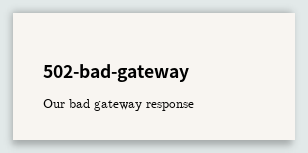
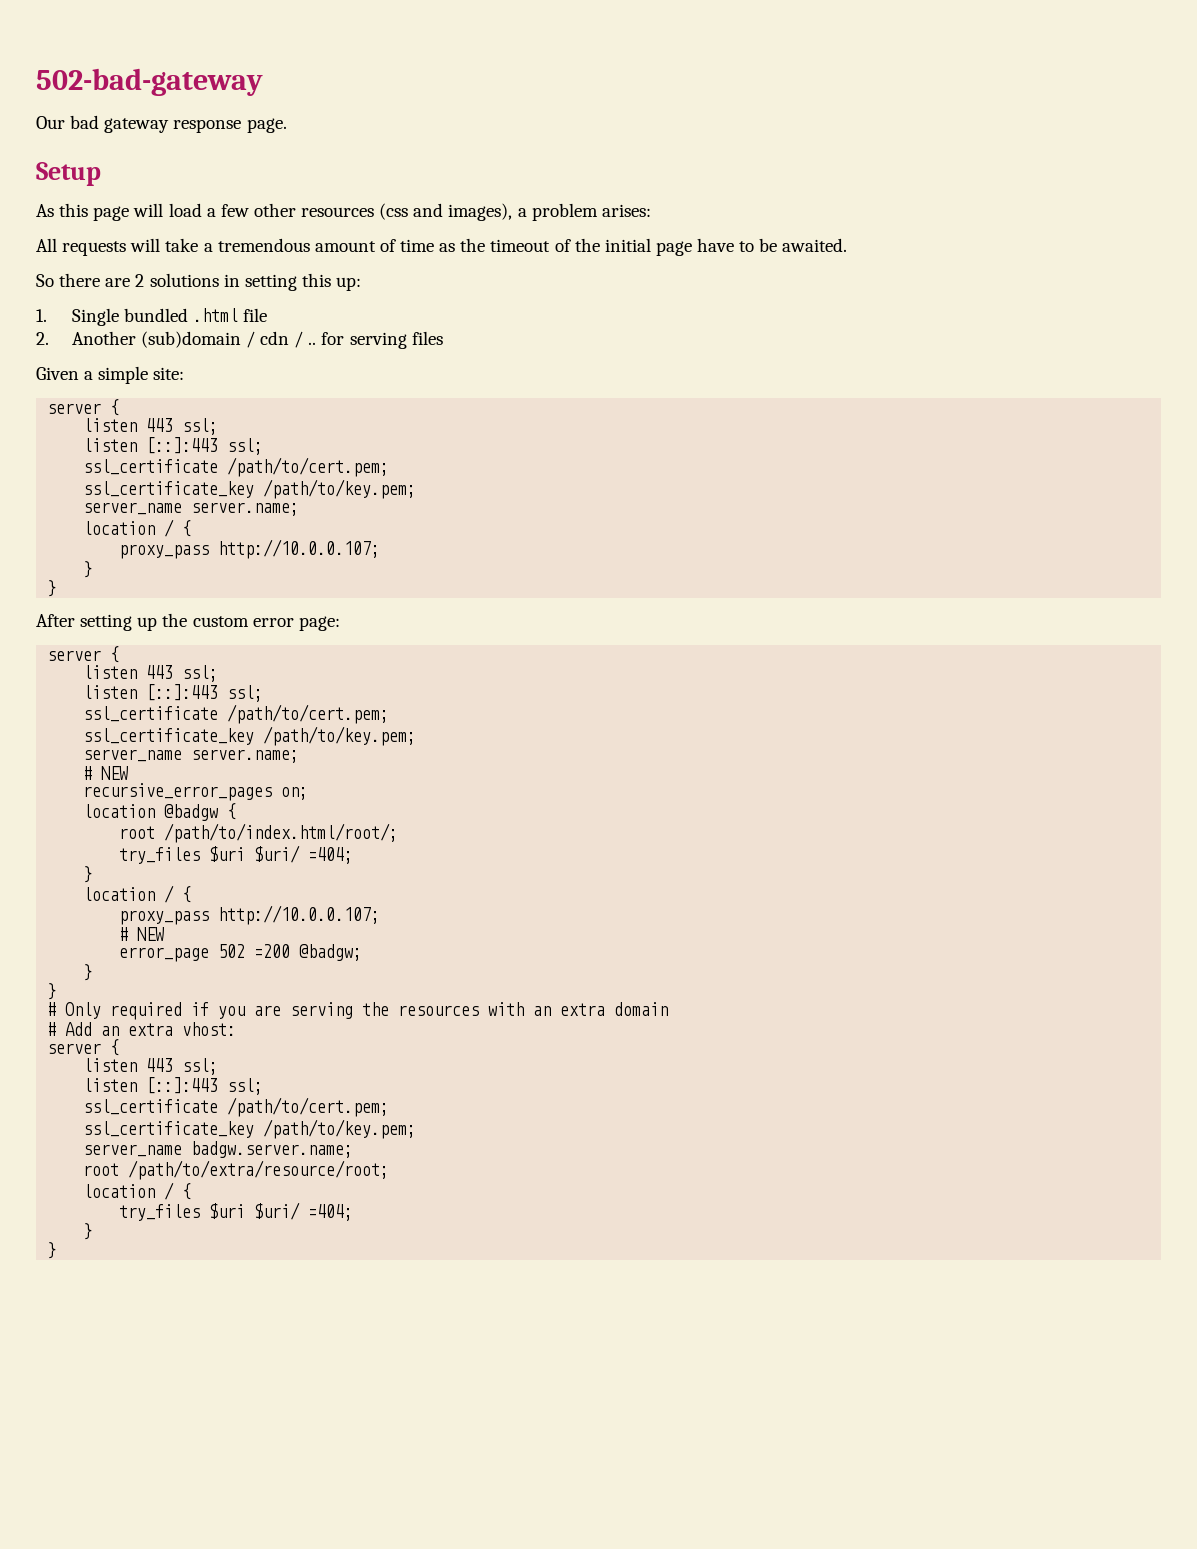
(194, 106) none -> [246,118,287,133] [36,162,101,186] [36,203,651,221] [36,238,848,256] [36,273,362,291] [36,308,268,326] [36,331,443,349] [36,366,185,384] [47,399,120,416] [83,418,219,435] [83,437,264,455] [83,457,390,477] [83,479,417,499] [83,502,300,516] [83,519,192,537] [119,539,381,559] [83,561,93,578] [47,580,57,597] [36,613,340,631] [47,646,120,663] [83,665,219,682] [83,684,264,702] [83,704,390,724] [83,726,417,746] [83,749,300,763] [83,766,129,780] [83,783,309,801] [83,803,237,821] [119,823,399,843] [119,845,354,864] [83,866,93,883] [83,885,192,903] [119,905,381,925] [119,927,165,941] [119,944,363,962] [83,964,93,981] [47,983,57,1000] [47,1002,669,1020] [47,1022,237,1036] [47,1039,120,1056] [83,1058,219,1075] [83,1077,264,1095] [83,1097,390,1117] [83,1119,417,1139] [83,1141,354,1158] [83,1160,390,1180] [83,1182,192,1200] [119,1202,354,1221] [83,1223,93,1240] [47,1242,57,1259] page. // Setup // As this page will load a few other resources (css and images), a problem arises: // All requests will take a tremendous amount of time as the timeout of the initial page have to be awaited. // So there are 2 solutions in setting this up: // 1. Single bundled .html file // 2. Another (sub)domain / cdn / .. for serving files // Given a simple site: // server { // listen 443 ssl; // listen [::]:443 ssl; // ssl_certificate /path/to/cert.pem; // ssl_certificate_key /path/to/key.pem; // server_name server.name; // location / { // proxy_pass http://10.0.0.107; // } // } // After setting up the custom error page: // server { // listen 443 ssl; // listen [::]:443 ssl; // ssl_certificate /path/to/cert.pem; // ssl_certificate_key /path/to/key.pem; // server_name server.name; // # NEW // recursive_error_pages on; // location @badgw { // root /path/to/index.html/root/; // try_files $uri $uri/ =404; // } // location / { // proxy_pass http://10.0.0.107; // # NEW // error_page 502 =200 @badgw; // } // } // # Only required if you are serving the resources with an extra domain // # Add an extra vhost: // server { // listen 443 ssl; // listen [::]:443 ssl; // ssl_certificate /path/to/cert.pem; // ssl_certificate_key /path/to/key.pem; // server_name badgw.server.name; // root /path/to/extra/resource/root; // location / { // try_files $uri $uri/ =404; // } // }

